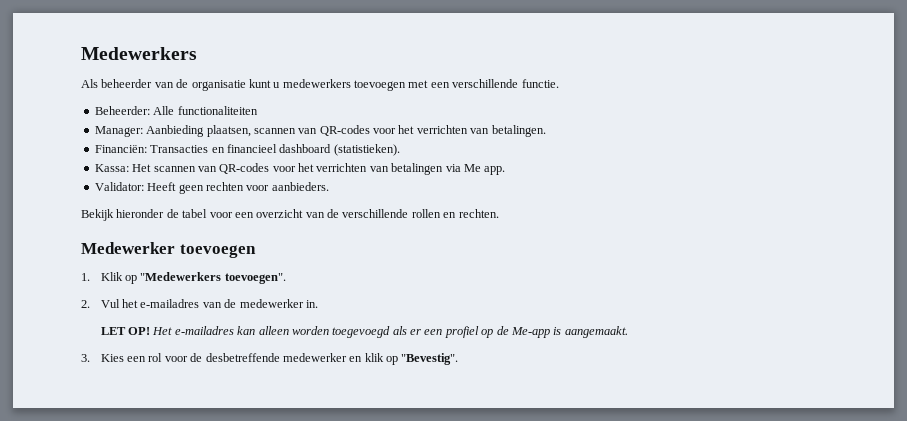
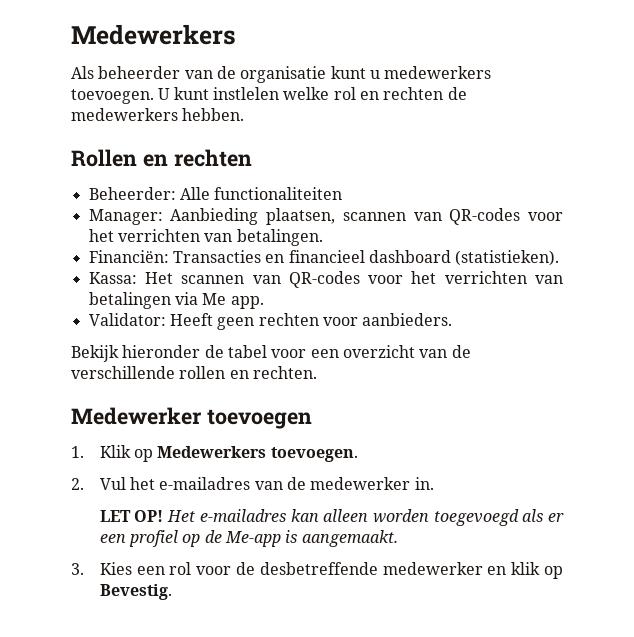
[354,79,559,91] toevoegen met een verschillende functie. -> [71,87,467,104] [71,108,245,121] [71,149,252,167] toevoegen. U kunt instlelen welke rol en rechten de medewerkers hebben. // Rollen en rechten
[140,272,286,284] "Medewerkers toevoegen". -> [157,446,358,462] Medewerkers toevoegen.
[401,353,459,365] "Bevestig". -> [99,584,172,600] Bevestig.

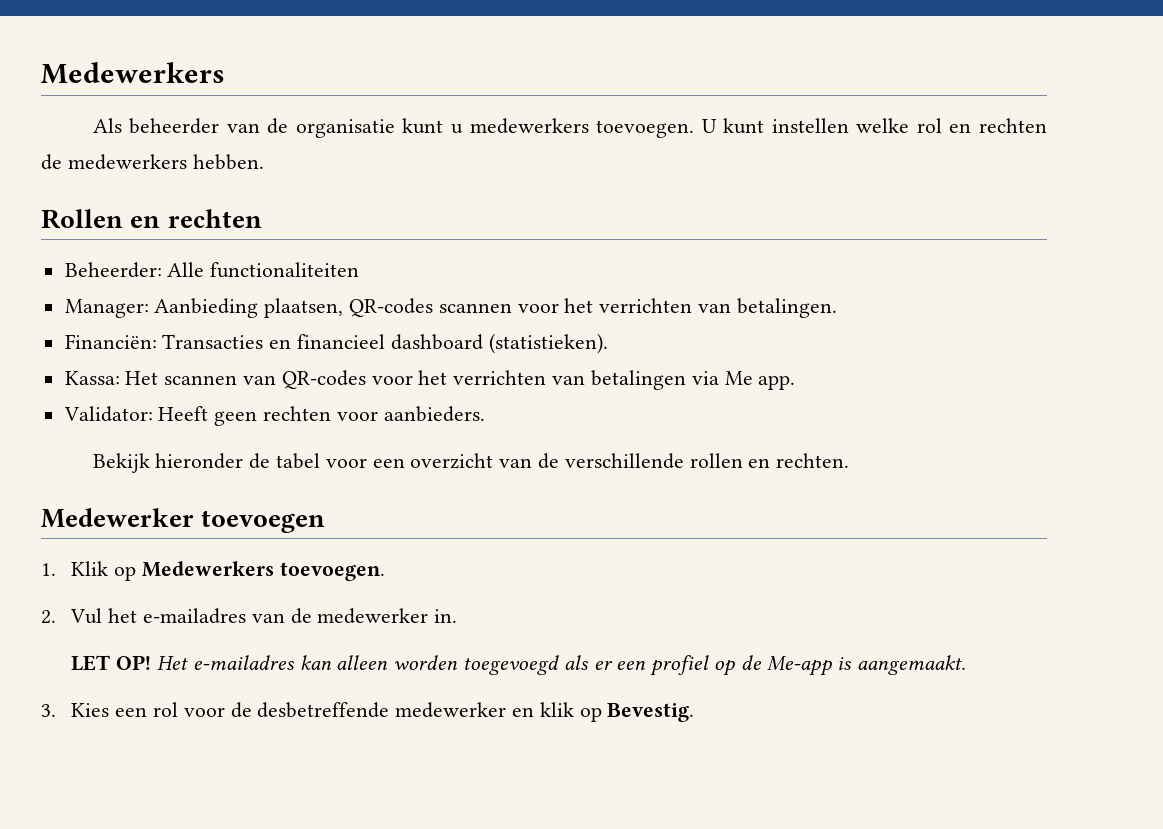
[212,87,279,100] instlelen -> [771,118,849,133] instellen
[342,208,521,225] scannen van QR-codes -> [349,298,512,318] QR-codes scannen

